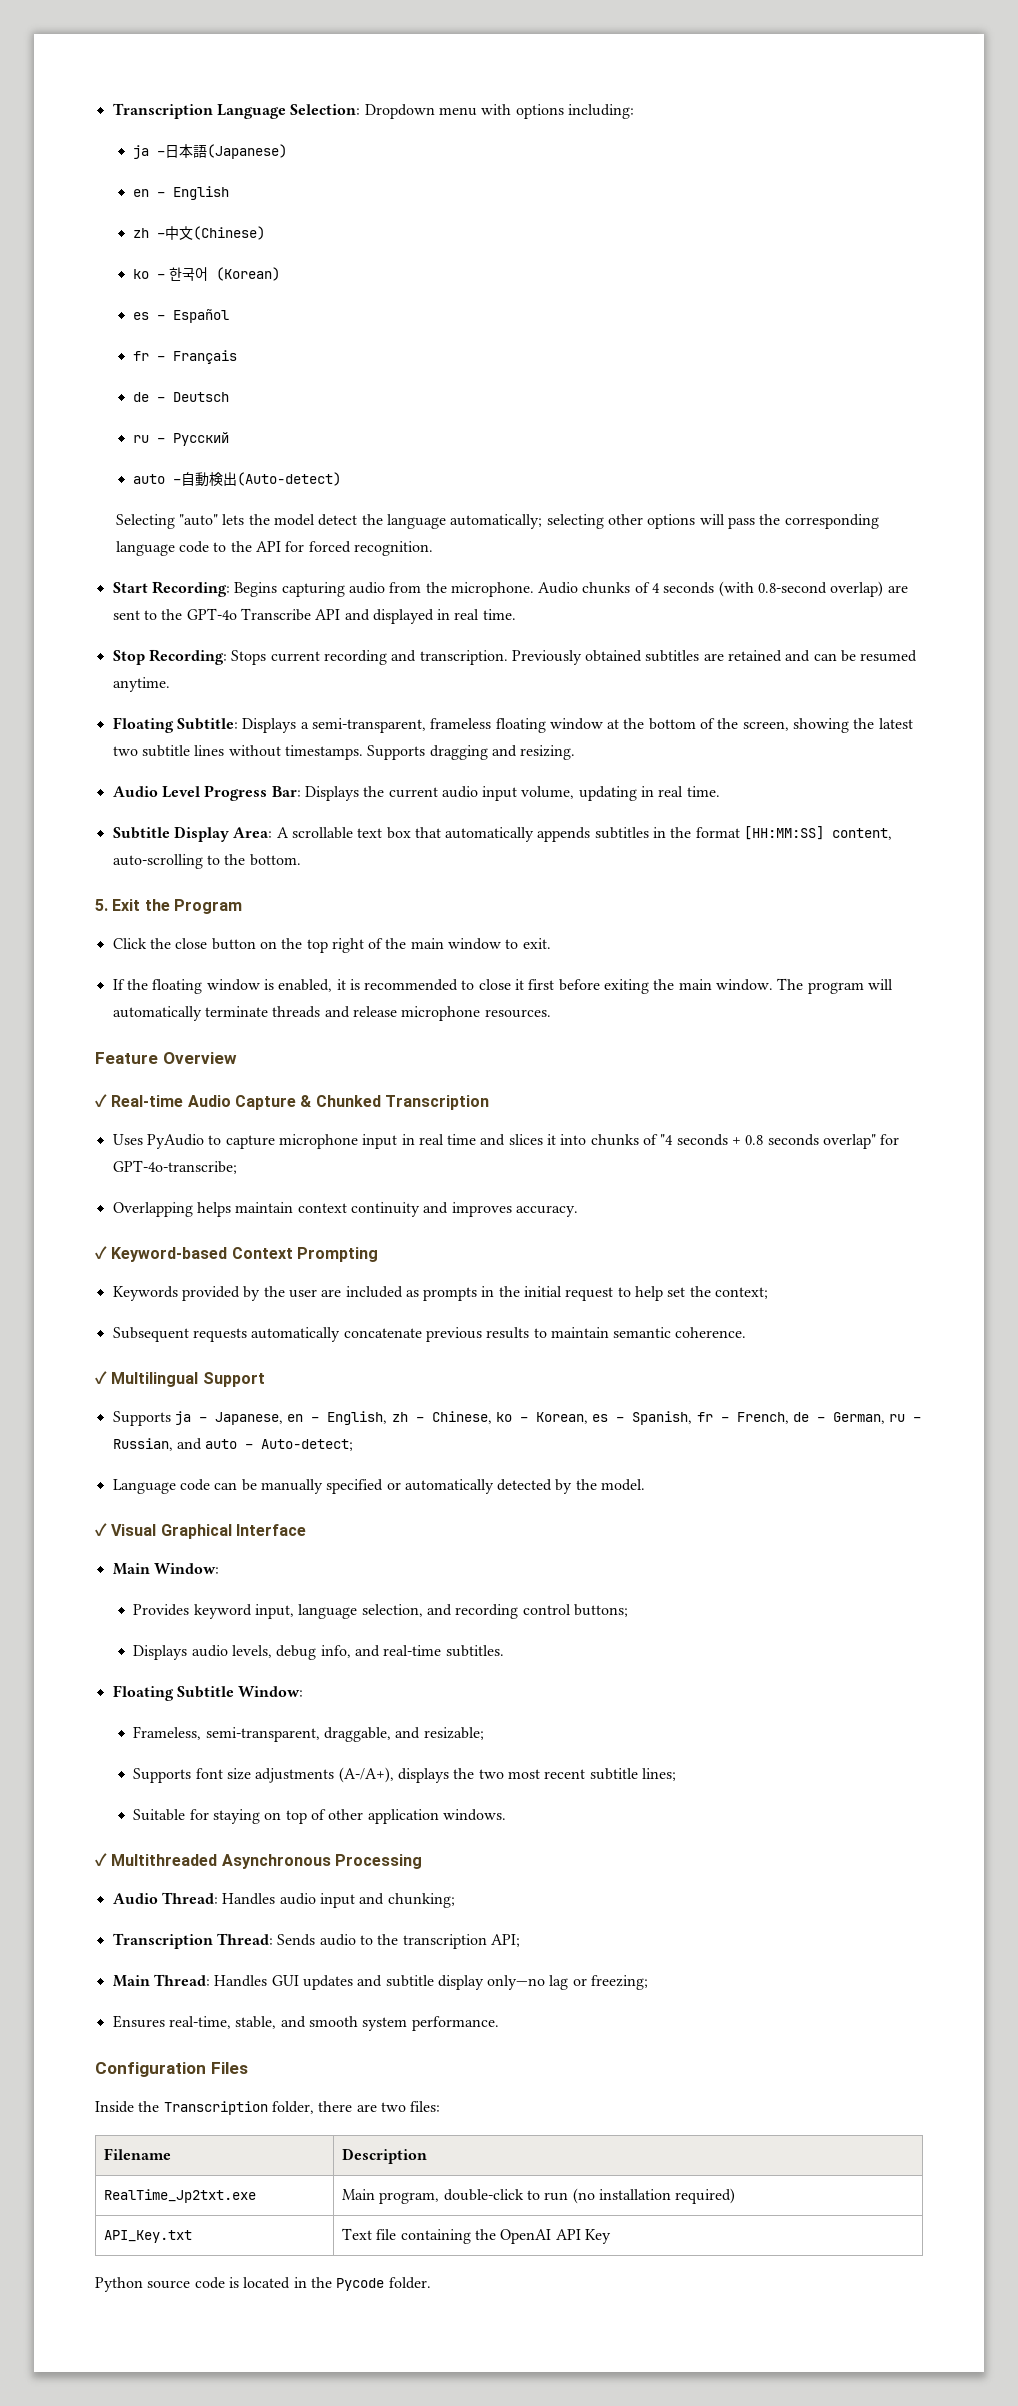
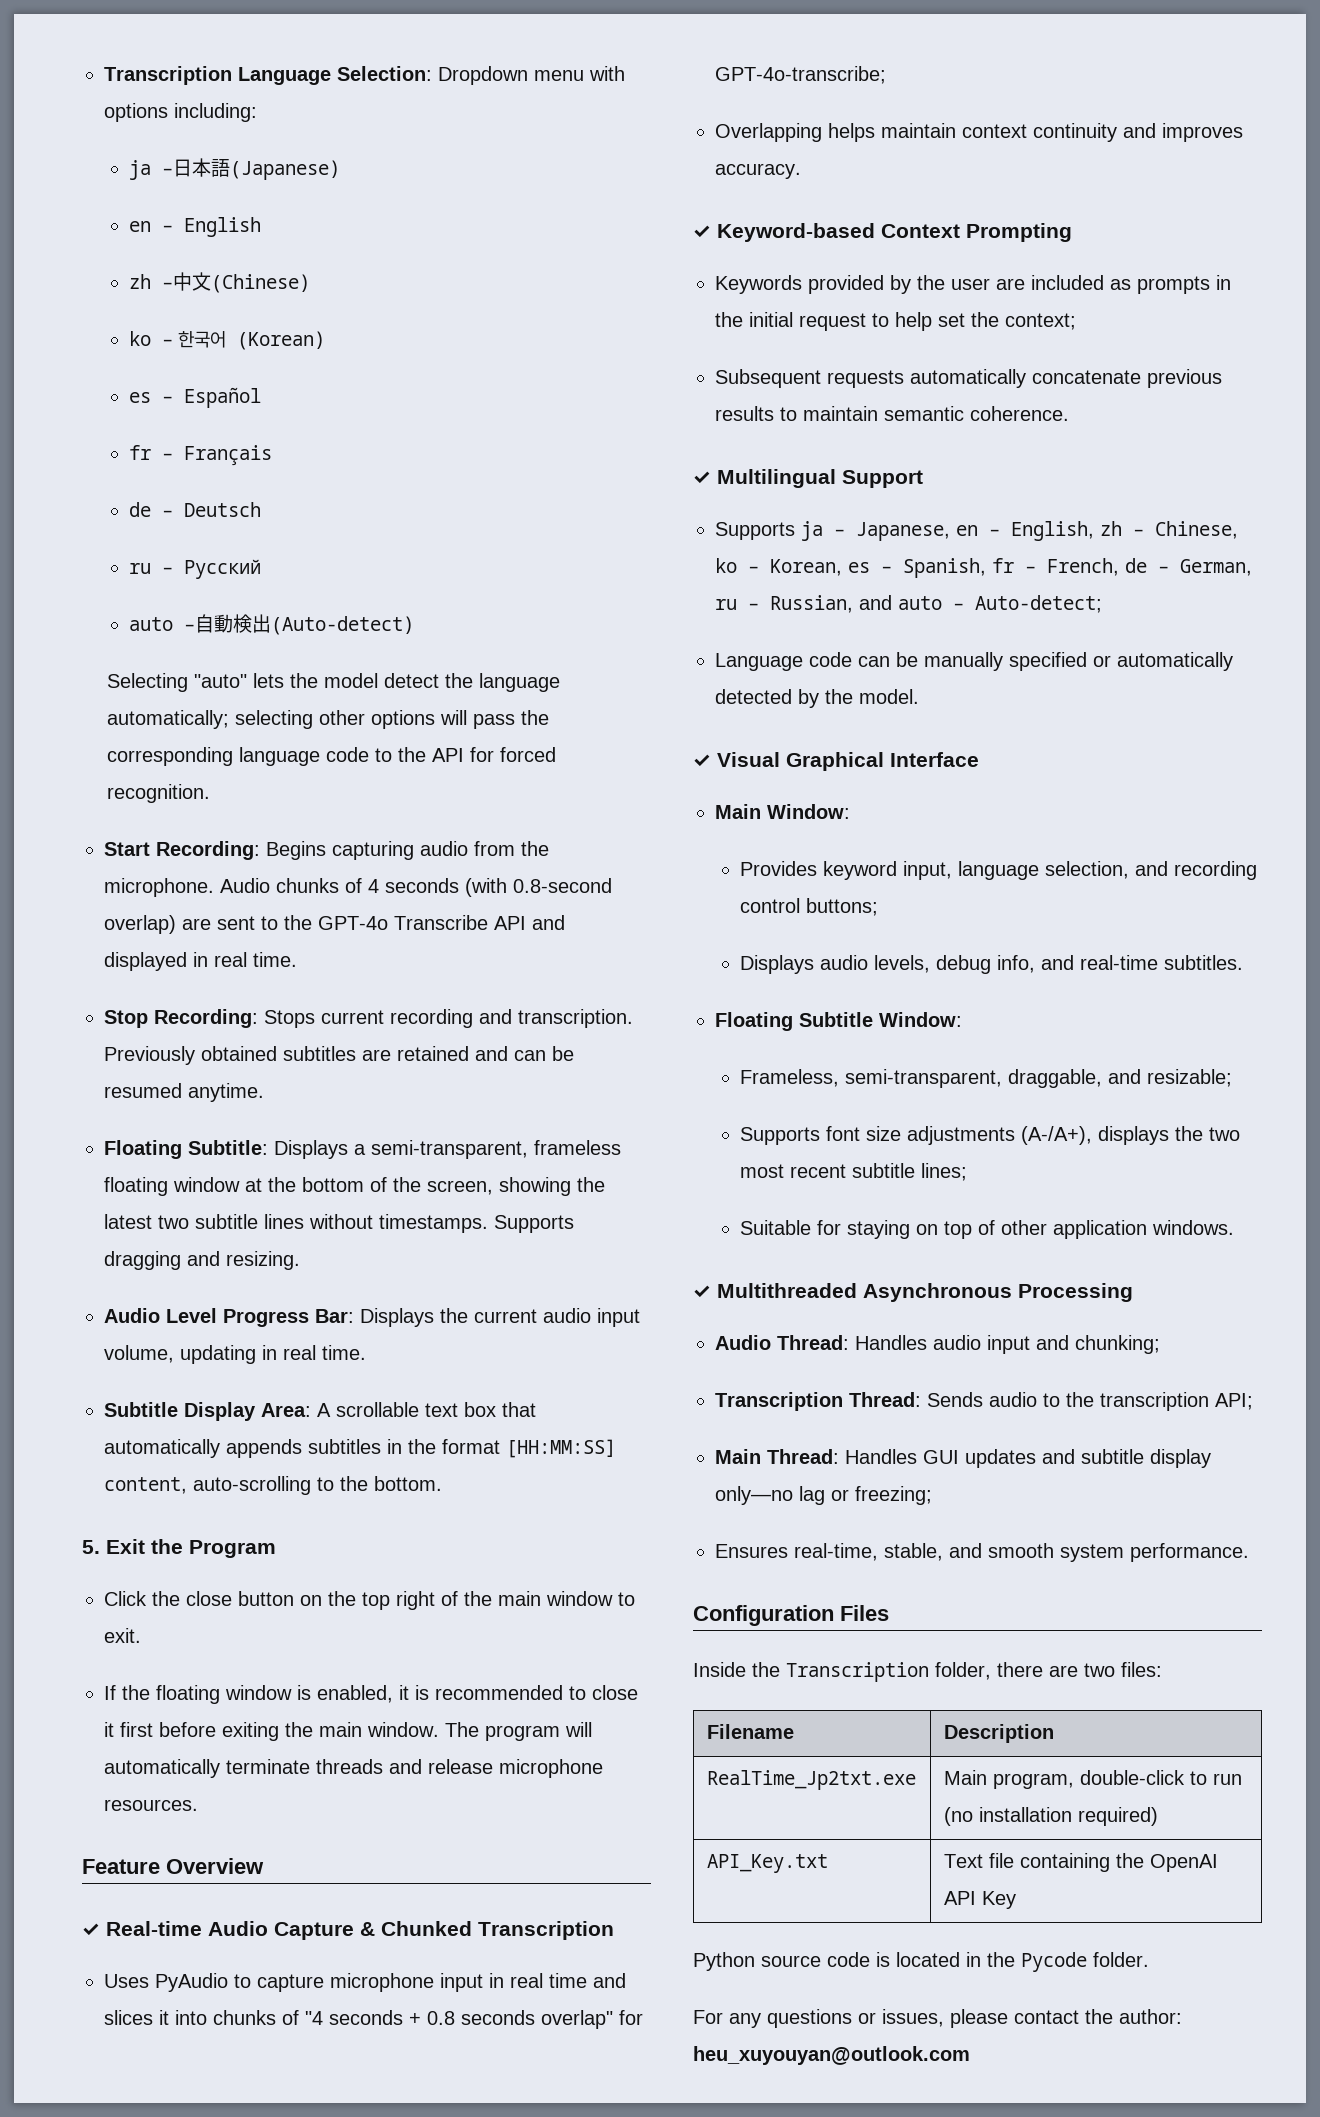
(431, 2283) none -> [693,2009,1182,2028] [693,2046,970,2065] // For any questions or issues, please contact the author: heu_xuyouyan@outlook.com

